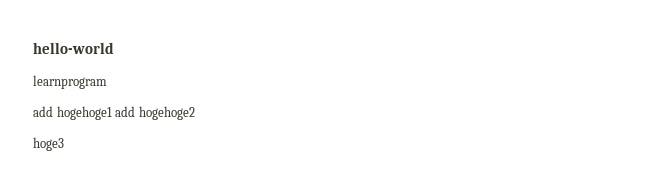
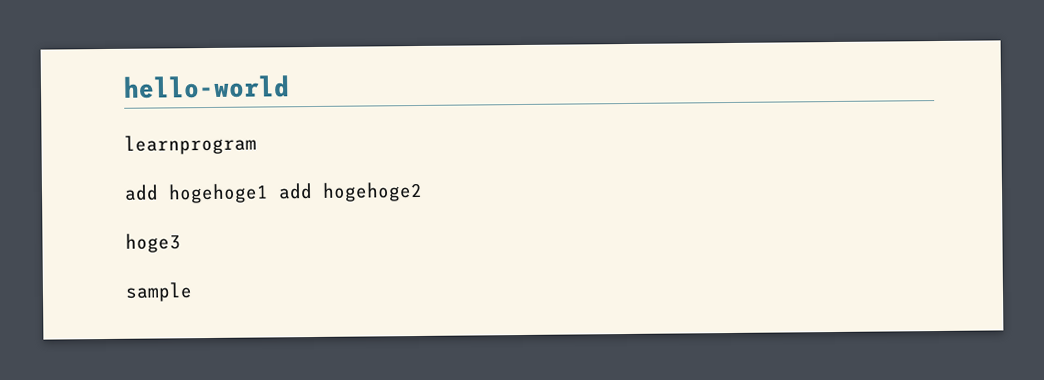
(64, 144) none -> [125,282,193,302] // sample

